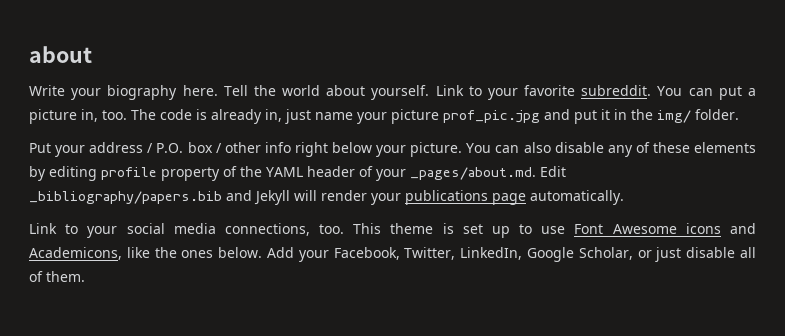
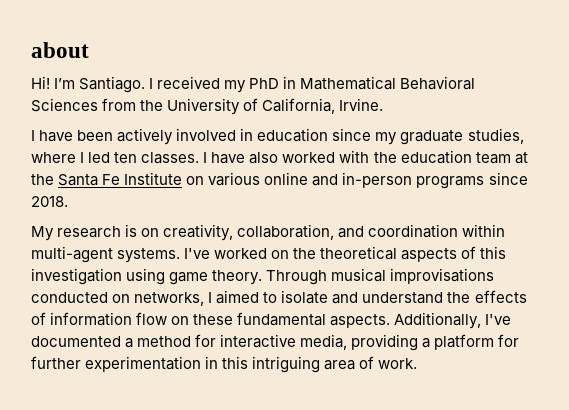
[29,85,756,100] [29,109,739,124] [29,142,757,157] [29,166,566,181] [29,190,624,205] [29,223,756,238] [29,247,756,262] [29,271,85,282] Write your biography here. Tell the world about yourself. Link to your favorite subreddit. You can put a picture in, too. The code is already in, just name your picture prof_pic.jpg and put it in the img/ folder. // Put your address / P.O. box / other info right below your picture. You can also disable any of these elements by editing profile property of the YAML header of your _pages/about.md. Edit _bibliography/papers.bib and Jekyll will render your publications page automatically. // Link to your social media connections, too. This theme is set up to use Font Awesome icons and Academicons, like the ones below. Add your Facebook, Twitter, LinkedIn, Google Scholar, or just disable all of them. -> [31,76,476,93] [31,98,384,115] [31,128,524,145] [31,150,528,164] [31,172,528,189] [31,196,68,207] [31,224,506,241] [31,246,507,263] [31,268,495,285] [31,290,527,306] [31,312,512,329] [31,334,520,351] [31,356,418,373] Hi! I’m Santiago. I received my PhD in Mathematical Behavioral Sciences from the University of California, Irvine. // I have been actively involved in education since my graduate studies, where I led ten classes. I have also worked with the education team at the Santa Fe Institute on various online and in-person programs since 2018. // My research is on creativity, collaboration, and coordination within multi-agent systems. I've worked on the theoretical aspects of this investigation using game theory. Through musical improvisations conducted on networks, I aimed to isolate and understand the effects of information flow on these fundamental aspects. Additionally, I've documented a method for interactive media, providing a platform for further experimentation in this intriguing area of work.

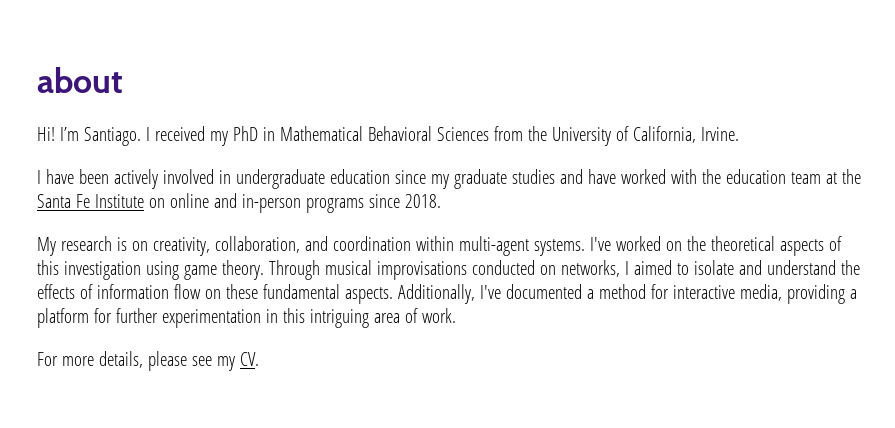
(254, 134) none -> [235,169,325,189] undergraduate
[467,128,524,144] [31,152,279,164] studies, where I led ten classes. I have also -> [511,169,616,184] studies and have
[208,172,261,186] various -> (165, 203) none
(418, 363) none -> [37,351,259,371] // For more details, please see my CV.

